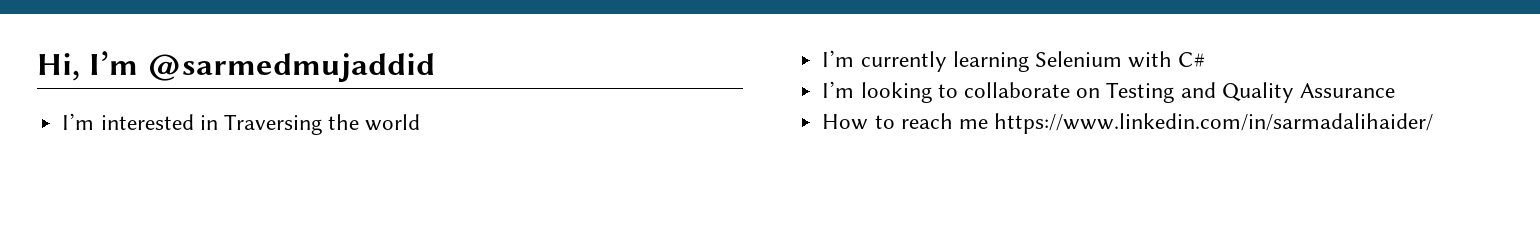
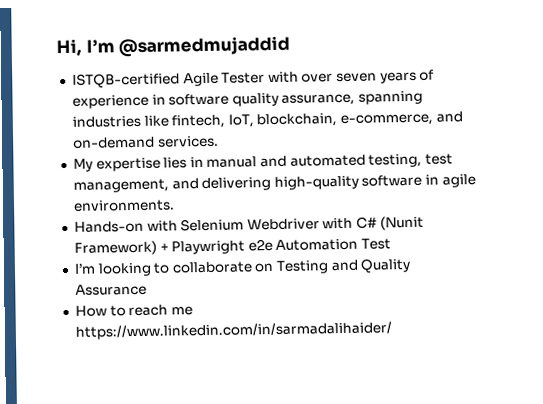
[62,113,421,135] [822,50,1206,72] I’m interested in Traversing the world // I’m currently learning Selenium with C# -> [71,69,435,88] [71,90,424,109] [71,111,463,129] [72,135,219,149] [72,153,454,172] [72,174,476,193] [72,199,175,212] [73,215,424,233] [73,238,392,256] ISTQB-certified Agile Tester with over seven years of experience in software quality assurance, spanning industries like fintech, IoT, blockchain, e-commerce, and on-demand services. // My expertise lies in manual and automated testing, test management, and delivering high-quality software in agile environments. // Hands-on with Selenium Webdriver with C# (Nunit Framework) + Playwright e2e Automation Test

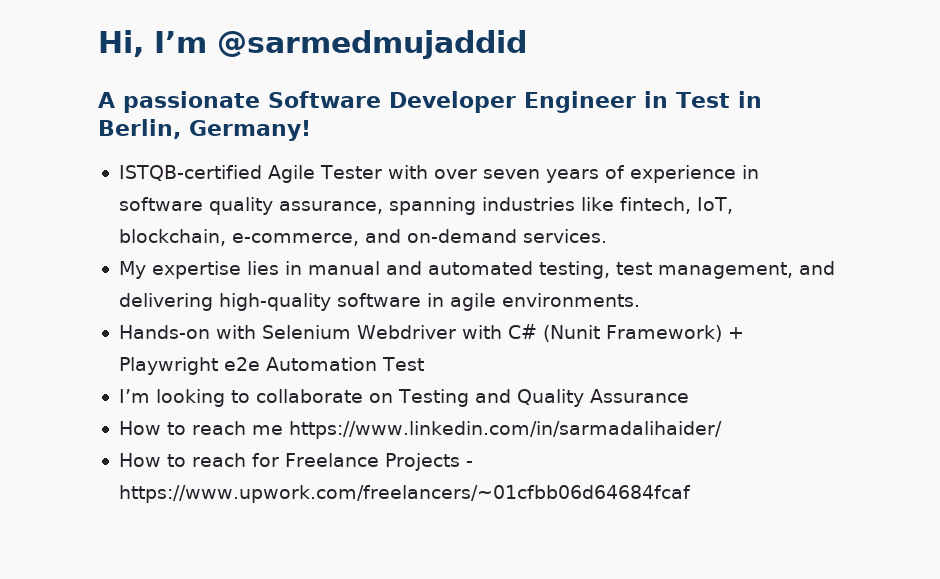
(291, 46) none -> [98,91,762,113] [98,119,311,141] // A passionate Software Developer Engineer in Test in Berlin, Germany!
(392, 330) none -> [118,453,473,471] [118,485,691,503] // How to reach for Freelance Projects - https://www.upwork.com/freelancers/~01cfbb06d64684fcaf

